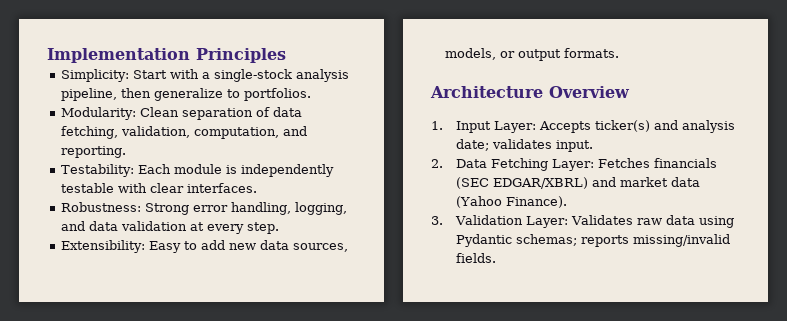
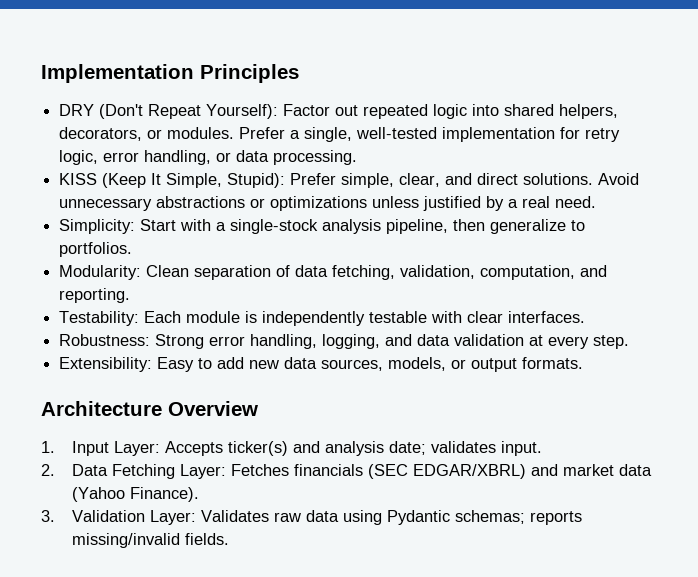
(286, 55) none -> [59,104,619,119] [59,127,621,142] [59,150,358,165] [59,173,640,188] [59,196,597,211] // DRY (Don't Repeat Yourself): Factor out repeated logic into shared helpers, decorators, or modules. Prefer a single, well-tested implementation for retry logic, error handling, or data processing. // KISS (Keep It Simple, Stupid): Prefer simple, clear, and direct solutions. Avoid unnecessary abstractions or optimizations unless justified by a real need.

